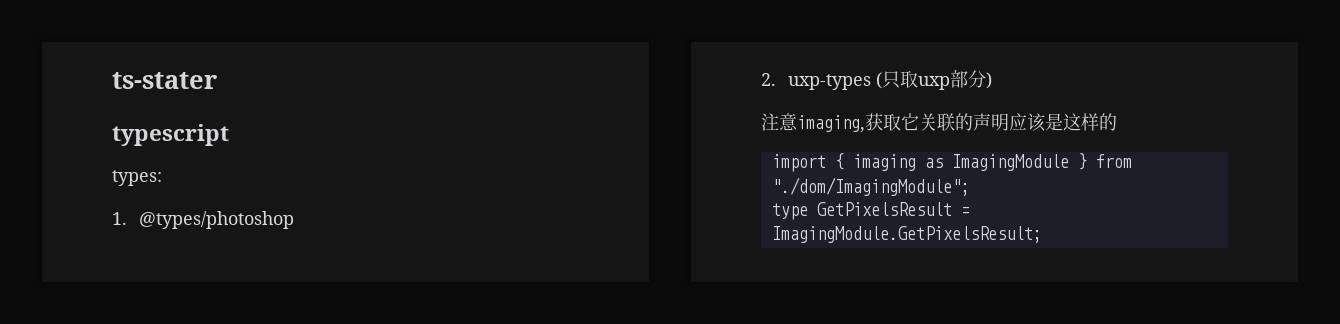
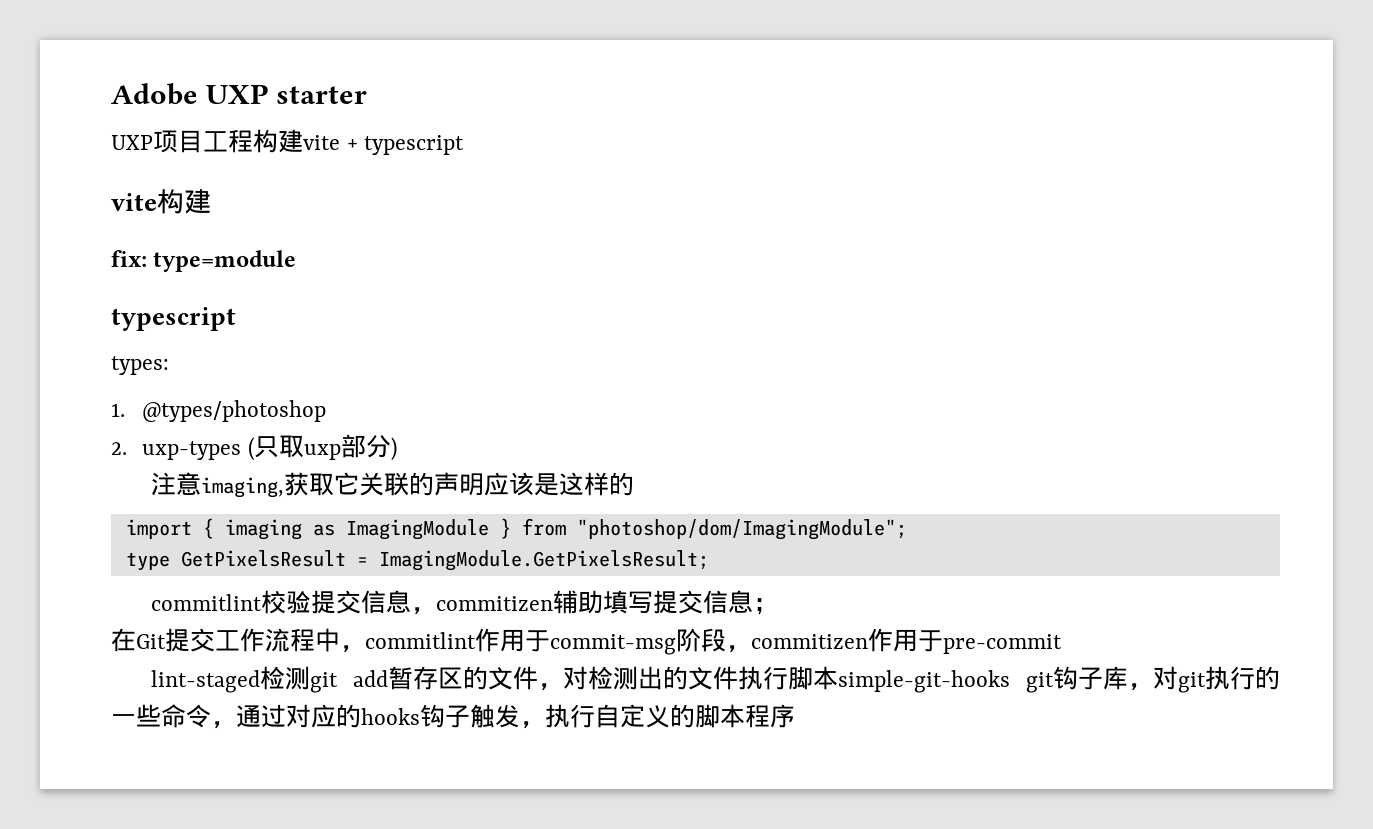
[112,72,217,89] ts-stater -> [111,83,368,105] [111,129,465,155] [111,189,211,214] [111,250,297,272] Adobe UXP starter // UXP项目工程构建vite + typescript // vite构建 // fix: type=module
[771,177,970,196] "./dom/ImagingModule"; -> [576,519,907,540] "photoshop/dom/ImagingModule";
(1042, 234) none -> [151,590,779,615] [111,628,1062,655] [151,666,1280,693] [111,704,795,729] // commitlint校验提交信息，commitizen辅助填写提交信息； // 在Git提交工作流程中，commitlint作用于commit-msg阶段，commitizen作用于pre-commit // lint-staged检测git add暂存区的文件，对检测出的文件执行脚本simple-git-hooks git钩子库，对git执行的一些命令，通过对应的hooks钩子触发，执行自定义的脚本程序

